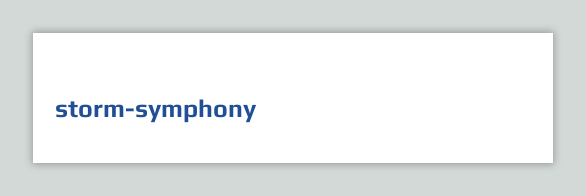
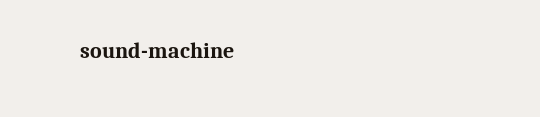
[55,99,257,123] storm-symphony -> [80,42,234,58] sound-machine

